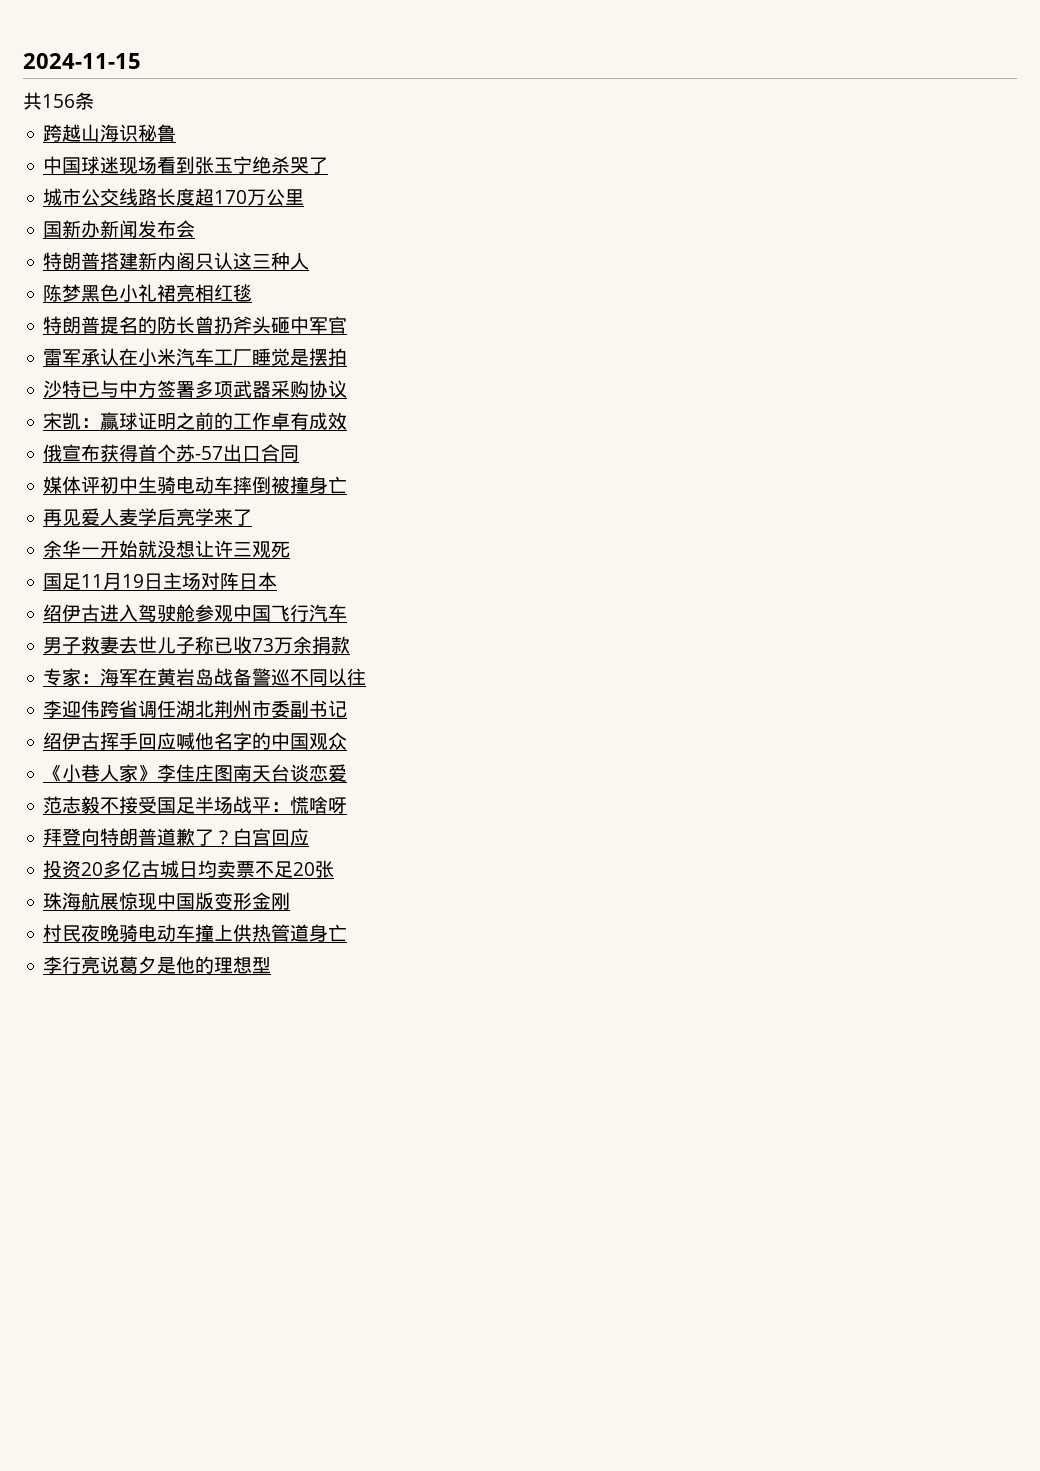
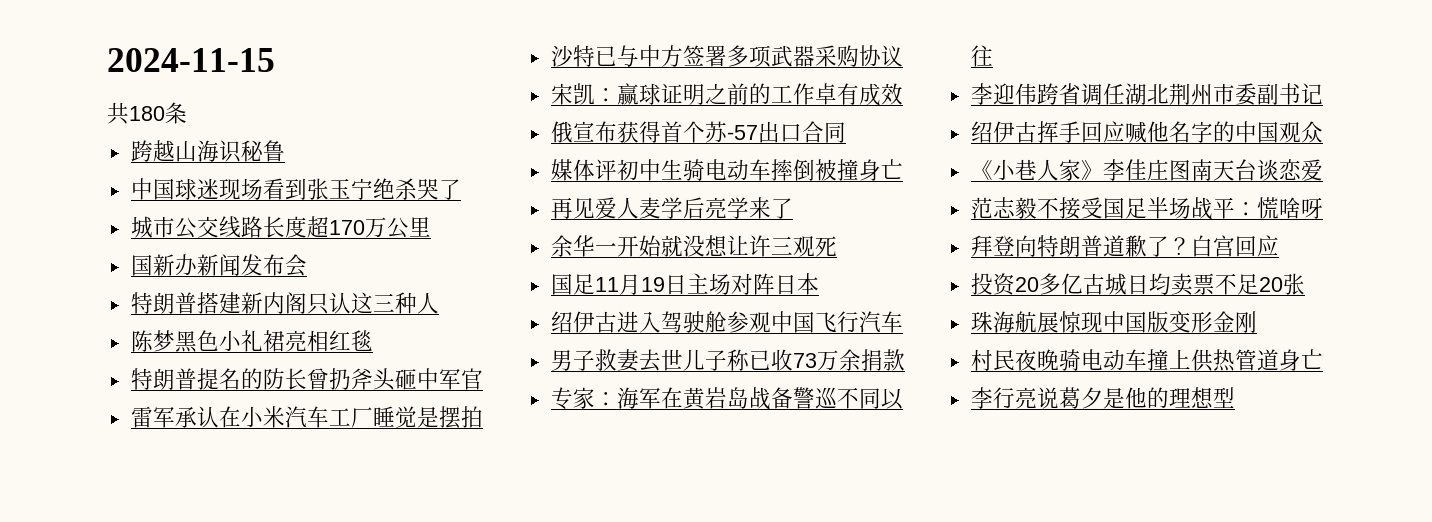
[42,94,75,108] 156 -> [129,106,165,121] 180

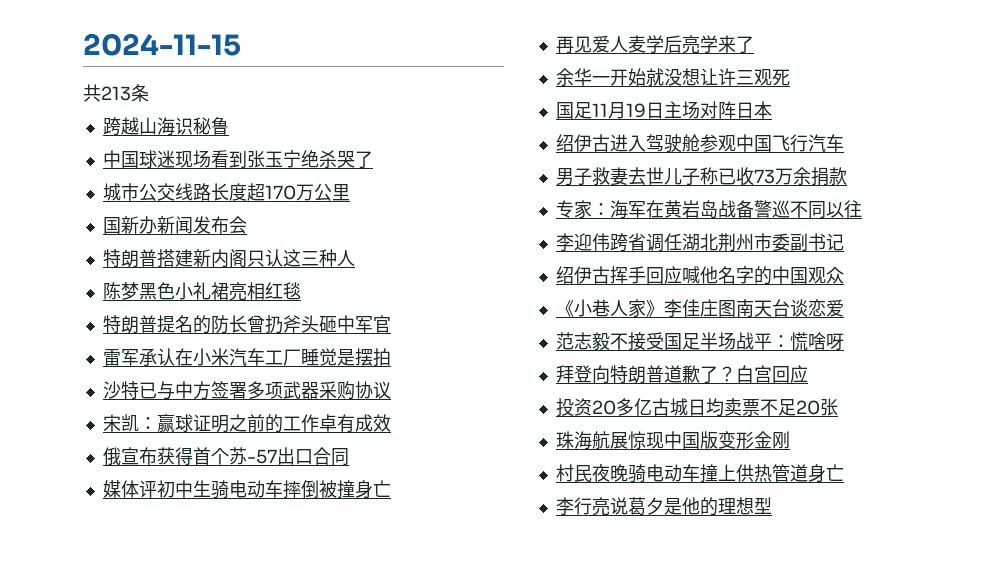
[129,106,165,121] 180 -> [101,86,131,101] 213

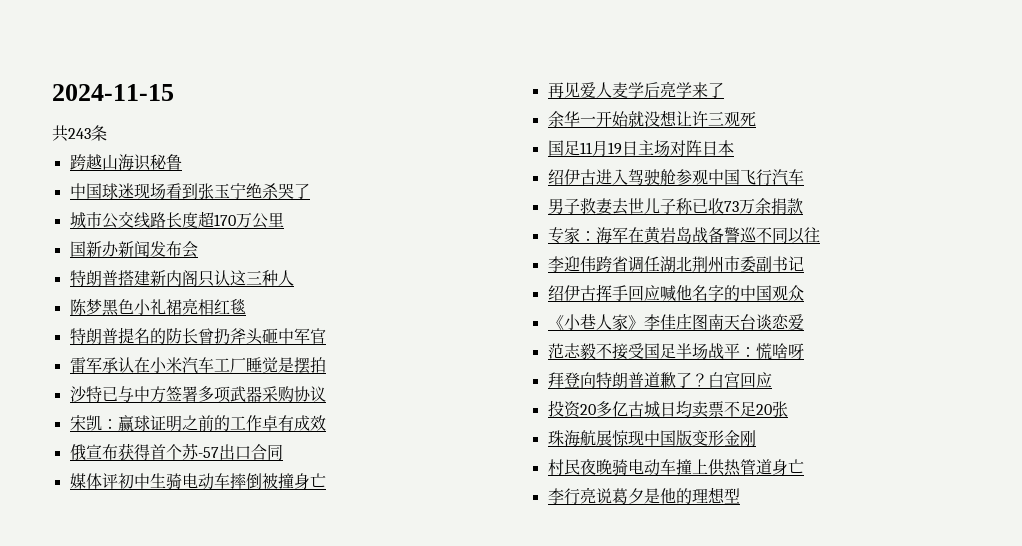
[101,86,131,101] 213 -> [68,128,91,139] 243

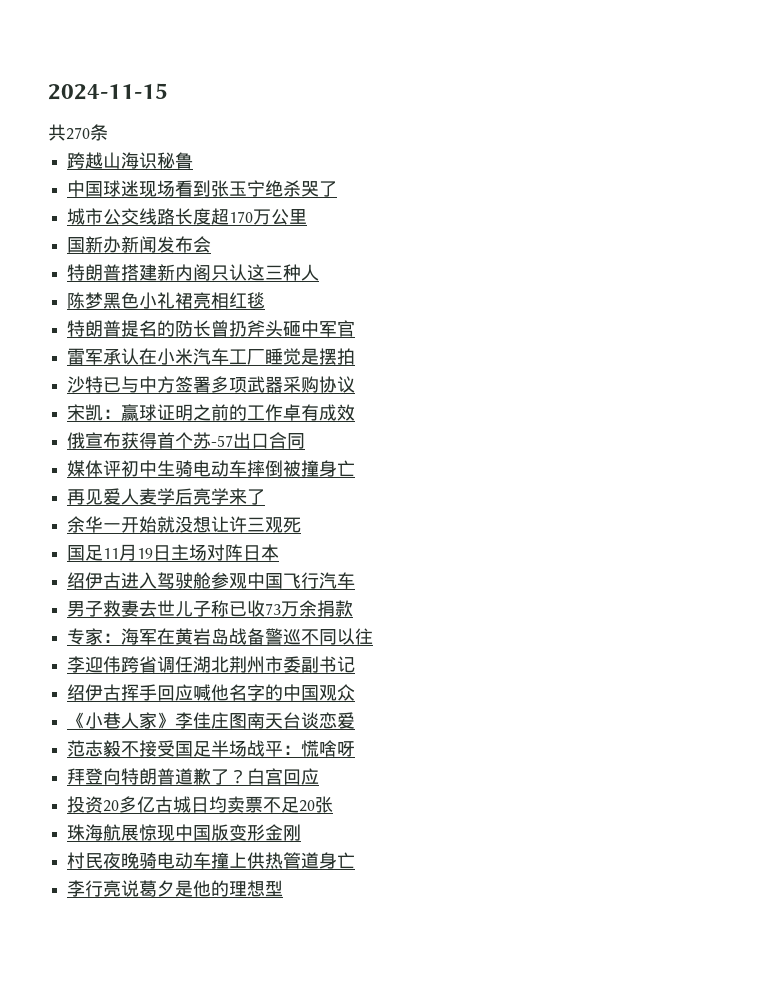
[68,128,91,139] 243 -> [66,127,90,140] 270

